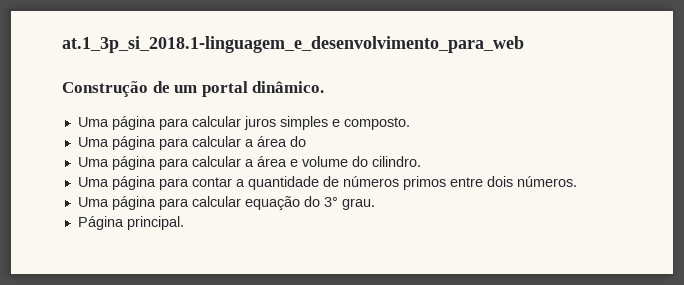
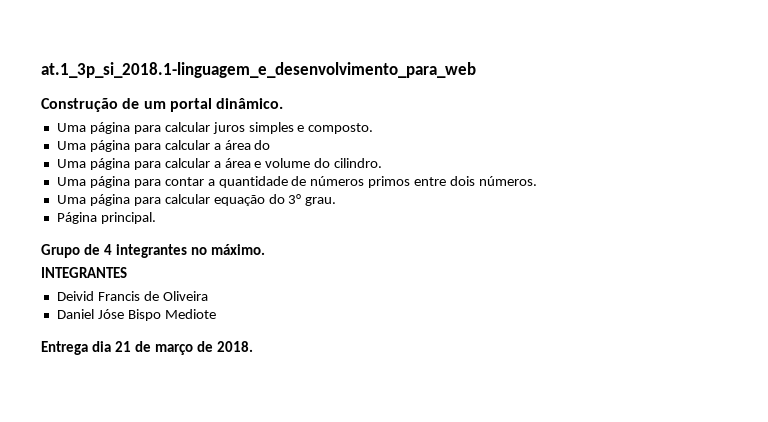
(184, 223) none -> [41,244,266,258] [41,267,127,278] [56,291,208,301] [56,309,216,321] [41,341,254,355] // Grupo de 4 integrantes no máximo. // INTEGRANTES // Deivid Francis de Oliveira // Daniel Jóse Bispo Mediote // Entrega dia 21 de março de 2018.

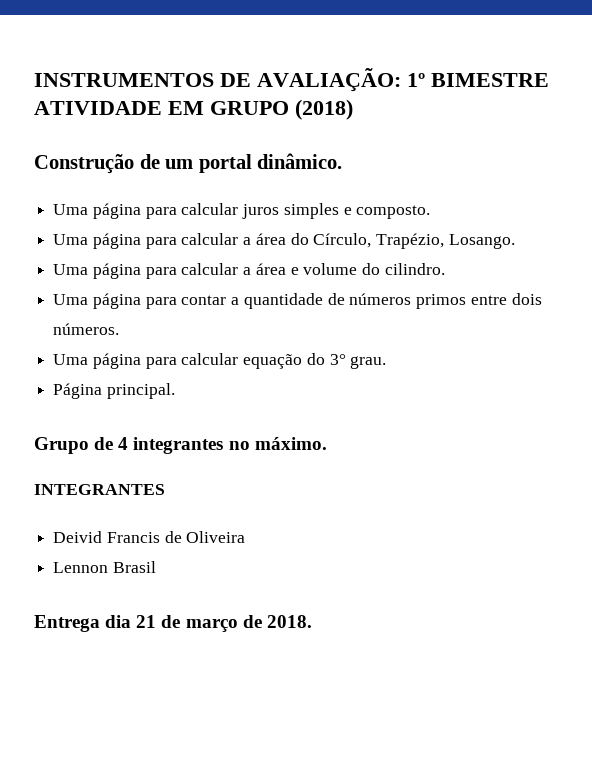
[41,62,476,78] at.1_3p_si_2018.1-linguagem_e_desenvolvimento_para_web -> [34,68,549,92] [34,99,353,120] INSTRUMENTOS DE AVALIAÇÃO: 1º BIMESTRE ATIVIDADE EM GRUPO (2018)
(271, 145) none -> [313,233,515,249] Círculo, Trapézio, Losango.
[56,309,216,321] Daniel Jóse Bispo Mediote -> [53,561,156,573] Lennon Brasil

